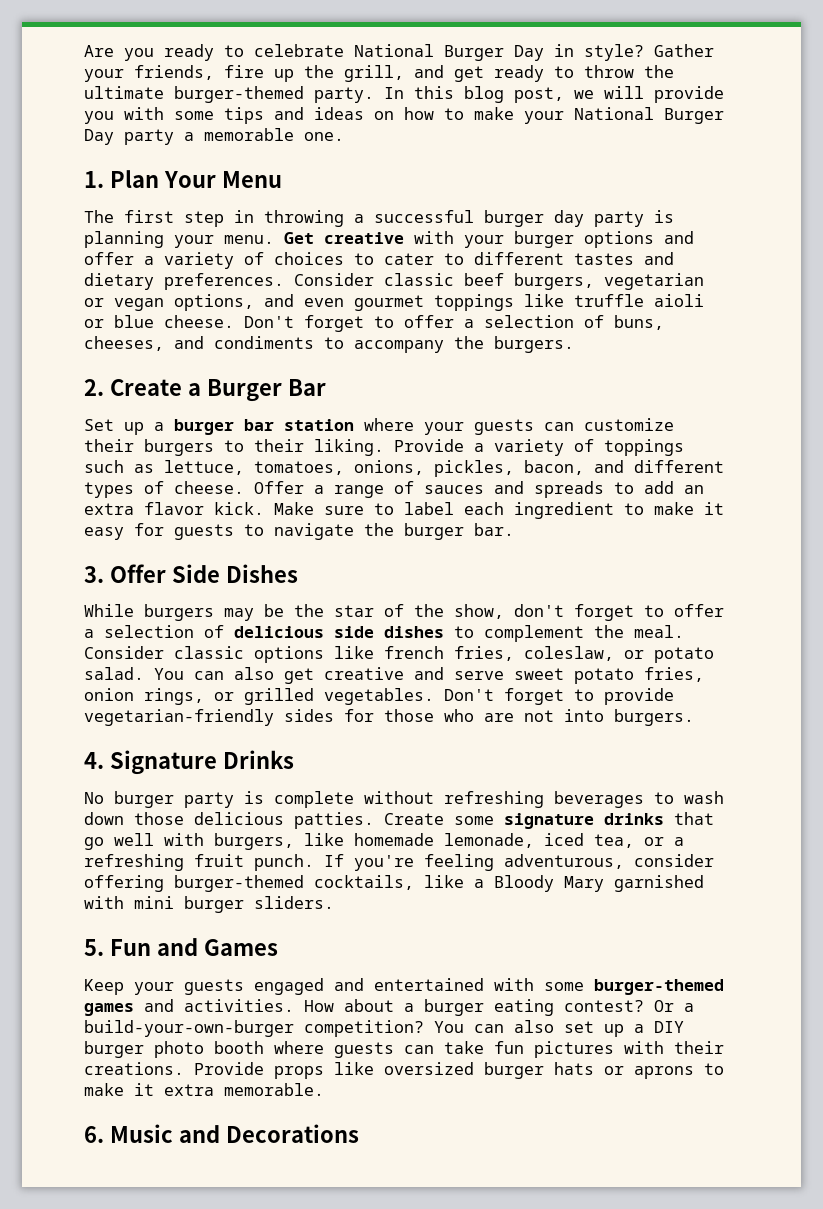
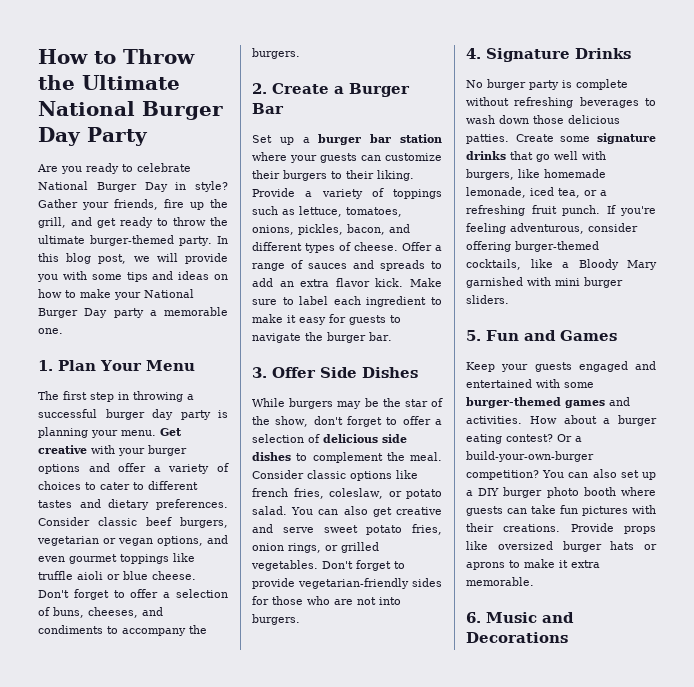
(84, 51) none -> [38,49,195,64] [38,75,180,90] [38,101,223,120] [38,127,148,146] How to Throw the Ultimate National Burger Day Party //

